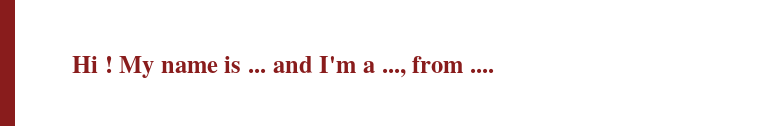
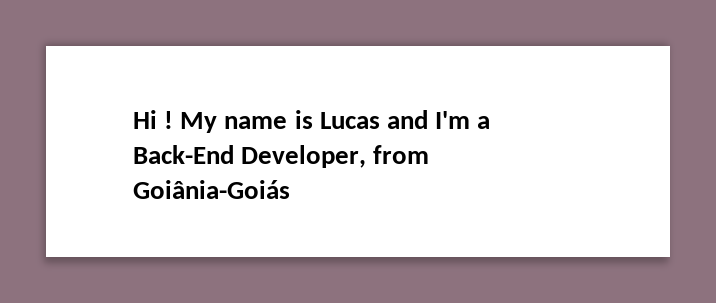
[248,68,267,73] ... -> [319,112,380,129] Lucas
[381,56,494,78] ..., from .... -> [133,145,430,168] [133,180,290,199] Back-End Developer, from Goiânia-Goiás

